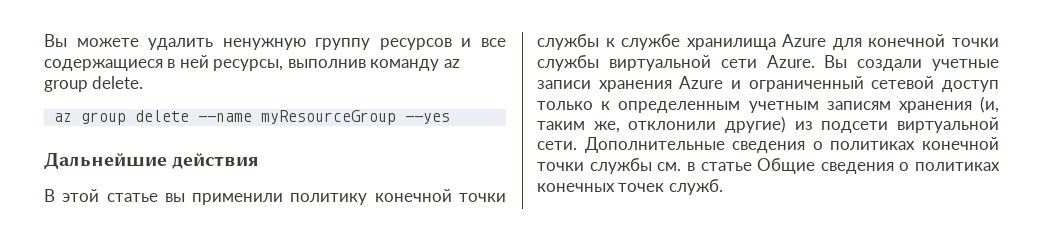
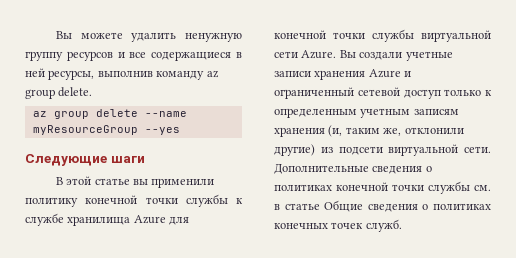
[44,152,260,169] Дальнейшие действия -> [25,154,145,166] Следующие шаги

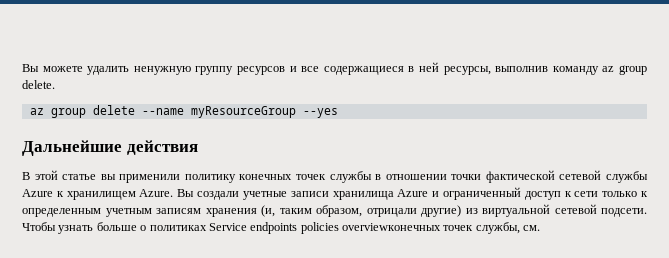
[25,154,145,166] Следующие шаги -> [22,140,198,156] Дальнейшие действия
[85,194,243,207] [25,213,190,226] [274,29,491,42] [274,51,298,58] конечной точки службы к службе хранилища Azure для конечной точки службы виртуальной сети -> [239,170,648,183] [22,189,136,200] конечных точек службы в отношении точки фактической сетевой службы Azure к хранилищем
[314,70,366,80] хранения -> [332,191,394,200] хранилища
[357,87,441,99] сетевой доступ -> [524,191,599,200] доступ к сети
[383,127,464,136] [274,144,491,156] [274,163,432,174] [274,181,491,194] [274,200,491,212] [274,219,402,232] же, отклонили другие) из подсети виртуальной сети. Дополнительные сведения о политиках конечной точки службы см. в статье Общие сведения о политиках конечных точек служб. -> [316,204,647,217] [22,222,541,234] образом, отрицали другие) из виртуальной сетевой подсети. Чтобы узнать больше о политиках Service endpoints policies overviewконечных точек службы, см.

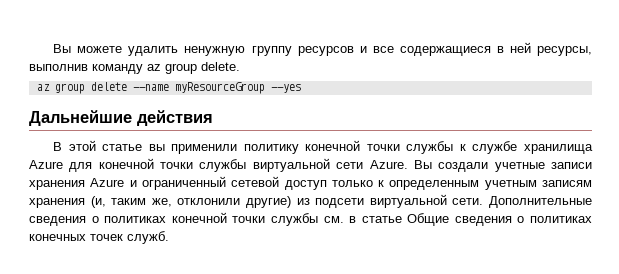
[239,170,648,183] [22,189,136,200] конечных точек службы в отношении точки фактической сетевой службы Azure к хранилищем -> [305,140,593,154] [29,158,364,172] конечной точки службы к службе хранилища Azure для конечной точки службы виртуальной сети
[332,191,394,200] хранилища -> [29,180,85,190] хранения
[524,191,599,200] доступ к сети -> [231,176,327,190] сетевой доступ
[316,204,647,217] [22,222,541,234] образом, отрицали другие) из виртуальной сетевой подсети. Чтобы узнать больше о политиках Service endpoints policies overviewконечных точек службы, см. -> [151,194,593,208] [29,212,592,226] [29,231,169,244] же, отклонили другие) из подсети виртуальной сети. Дополнительные сведения о политиках конечной точки службы см. в статье Общие сведения о политиках конечных точек служб.

